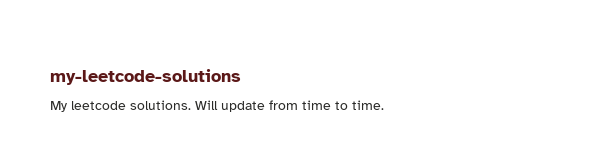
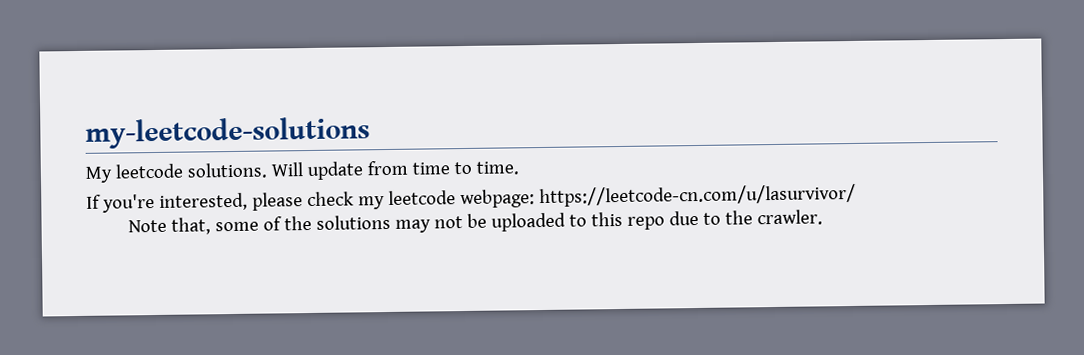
(384, 105) none -> [86,183,856,213] [127,209,823,235] // If you're interested, please check my leetcode webpage: https://leetcode-cn.com/u/lasurvivor/ // Note that, some of the solutions may not be uploaded to this repo due to the crawler.

